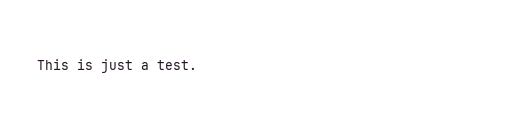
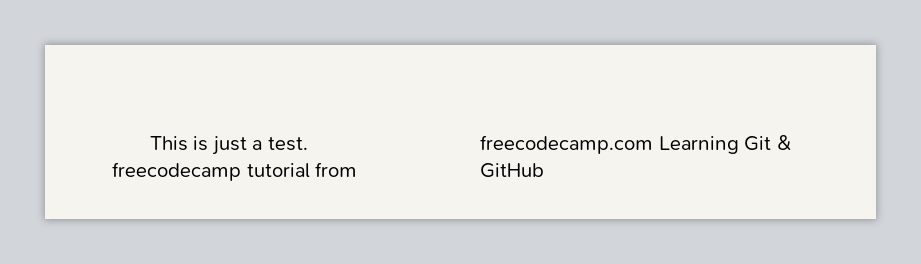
(197, 65) none -> [112,162,358,181] [480,135,791,154] [480,163,544,178] freecodecamp tutorial from freecodecamp.com Learning Git & GitHub

